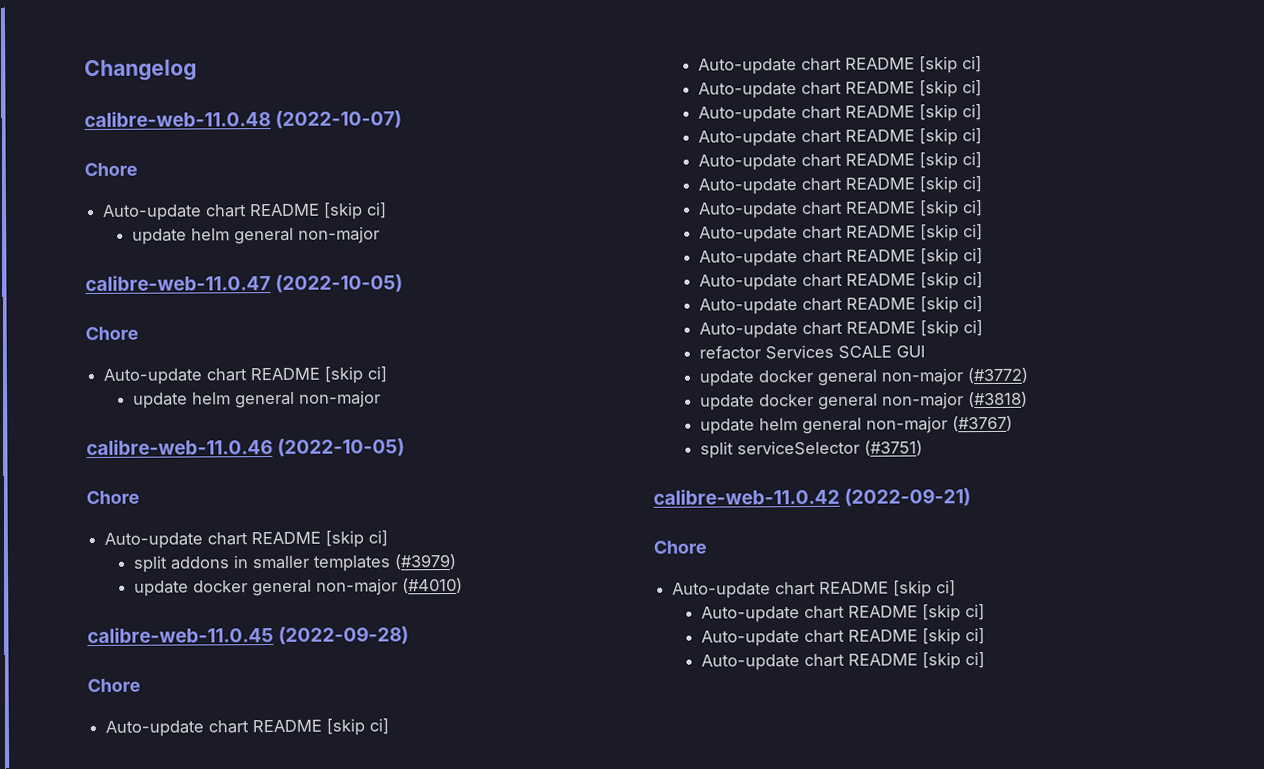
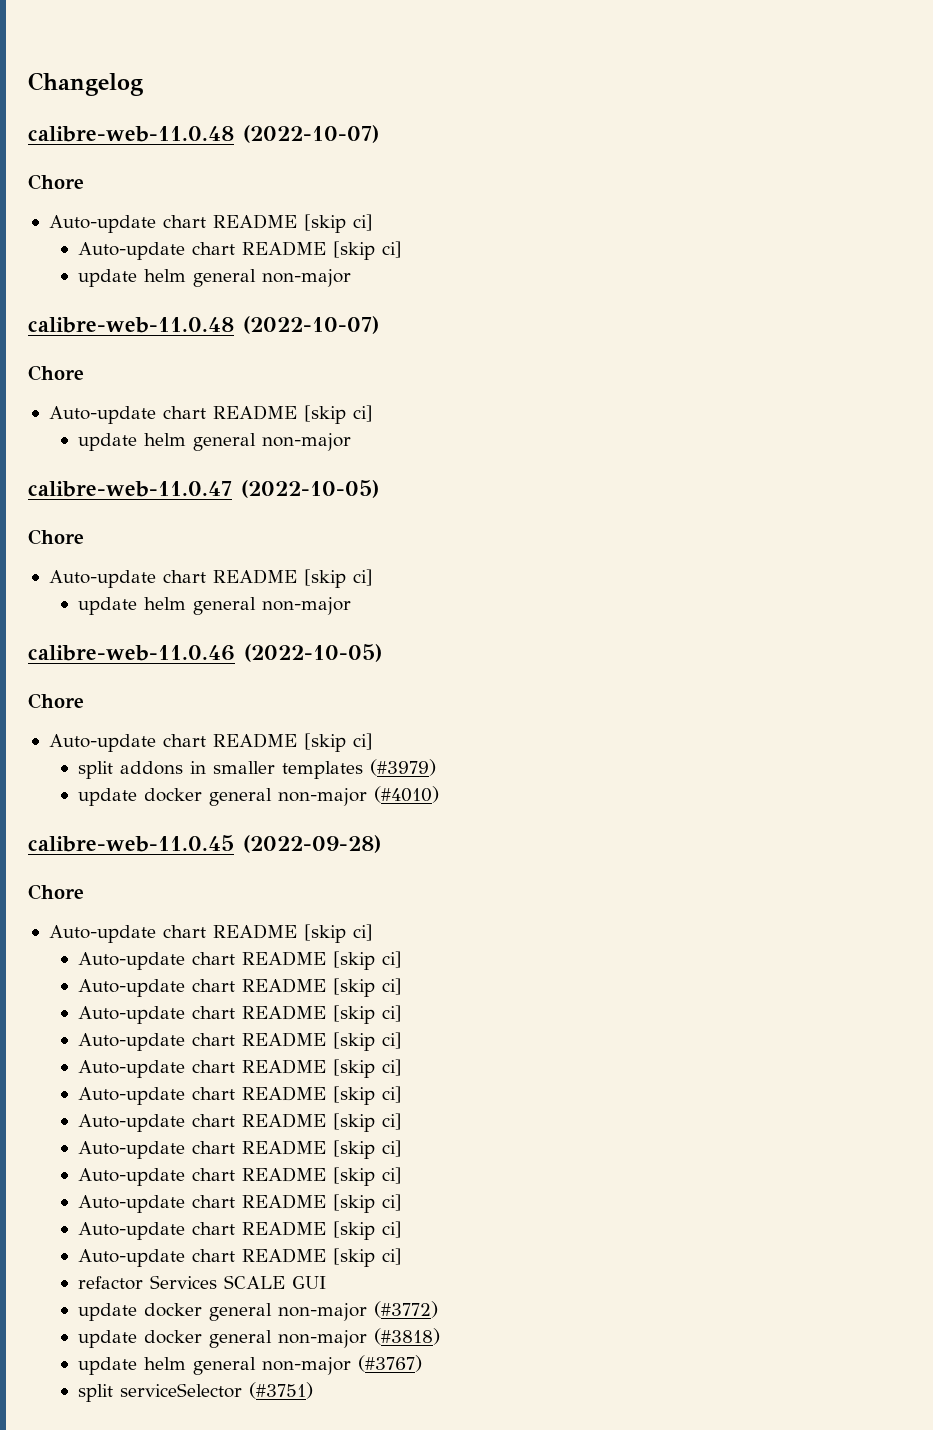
(388, 210) none -> [78,241,403,260] [78,269,352,287] [28,316,379,334] [28,365,84,381] [48,405,373,424] // Auto-update chart README [skip ci] // update helm general non-major // calibre-web-11.0.48 (2022-10-07) // Chore // Auto-update chart README [skip ci]
[653,488,972,507] [653,540,707,554] [672,580,957,599] [700,604,985,623] [700,628,985,647] [700,652,985,671] // calibre-web-11.0.42 (2022-09-21) // Chore // Auto-update chart README [skip ci] // Auto-update chart README [skip ci] // Auto-update chart README [skip ci] // Auto-update chart README [skip ci] -> (314, 1390) none

